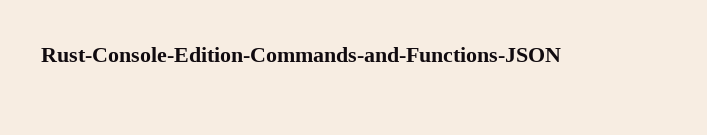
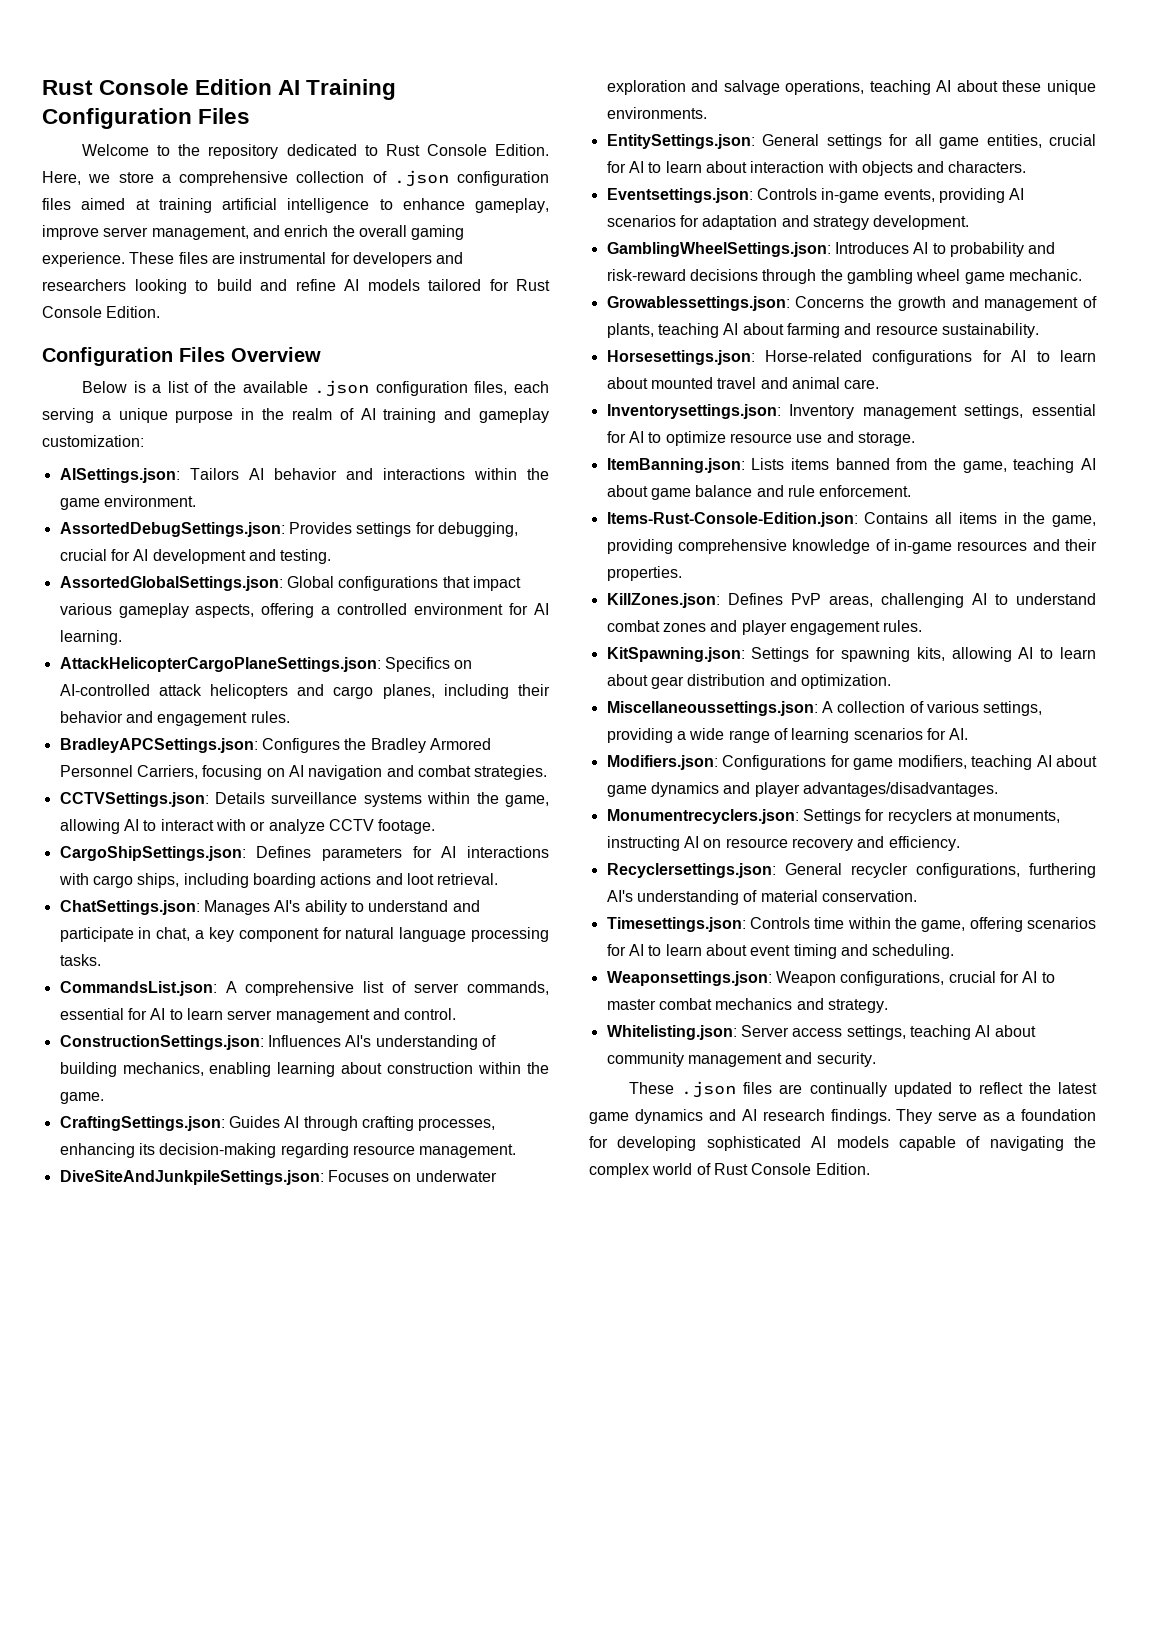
[41,47,561,62] Rust-Console-Edition-Commands-and-Functions-JSON -> [42,79,397,100] [42,108,251,129] [82,144,549,159] [42,170,549,187] [42,198,549,213] [42,225,465,240] [42,252,464,267] [42,279,550,294] [42,306,161,318] [42,347,321,366] [82,380,549,397] [42,408,549,423] [42,435,144,447] [59,468,549,483] [59,495,196,510] [59,522,518,537] [59,549,332,564] [59,576,521,591] [59,603,549,618] [59,630,122,645] [59,657,473,672] [59,684,550,699] [59,711,290,726] [59,738,491,753] [59,765,548,780] [59,792,549,807] [59,819,436,834] [59,846,549,861] [58,873,499,888] [59,900,480,915] [59,927,549,942] [59,954,101,966] [59,981,549,996] [59,1008,457,1023] [59,1035,496,1050] [59,1062,549,1077] [59,1092,104,1104] [59,1116,496,1131] [59,1143,517,1158] [59,1170,497,1185] [606,80,1096,95] [606,107,707,119] [606,134,1096,149] [606,161,1027,176] [606,188,1025,203] [606,215,970,230] [606,242,1056,257] [606,269,1082,284] [606,296,1097,311] [606,323,1039,338] [606,350,1096,365] [606,377,880,389] [606,404,1096,419] [606,431,915,446] [606,458,1096,473] [606,485,912,500] [606,512,1096,527] [606,539,1097,554] [606,566,682,581] [606,593,1096,608] [606,620,923,635] [606,647,1096,662] [606,674,891,689] [606,701,1043,716] [606,728,969,743] [606,755,1097,770] [606,782,998,797] [606,809,1061,824] [606,836,960,851] [606,863,1096,878] [606,890,917,905] [606,917,1096,932] [606,944,955,959] [606,971,1055,986] [606,998,888,1013] [606,1025,1036,1040] [606,1052,876,1067] [629,1081,1097,1098] [589,1109,1096,1124] [589,1136,1096,1151] [589,1163,870,1178] Rust Console Edition AI Training Configuration Files // Welcome to the repository dedicated to Rust Console Edition. Here, we store a comprehensive collection of .json configuration files aimed at training artificial intelligence to enhance gameplay, improve server management, and enrich the overall gaming experience. These files are instrumental for developers and researchers looking to build and refine AI models tailored for Rust Console Edition. // Configuration Files Overview // Below is a list of the available .json configuration files, each serving a unique purpose in the realm of AI training and gameplay customization: // AISettings.json: Tailors AI behavior and interactions within the game environment. // AssortedDebugSettings.json: Provides settings for debugging, crucial for AI development and testing. // AssortedGlobalSettings.json: Global configurations that impact various gameplay aspects, offering a controlled environment for AI learning. // AttackHelicopterCargoPlaneSettings.json: Specifics on AI-controlled attack helicopters and cargo planes, including their behavior and engagement rules. // BradleyAPCSettings.json: Configures the Bradley Armored Personnel Carriers, focusing on AI navigation and combat strategies. // CCTVSettings.json: Details surveillance systems within the game, allowing AI to interact with or analyze CCTV footage. // CargoShipSettings.json: Defines parameters for AI interactions with cargo ships, including boarding actions and loot retrieval. // ChatSettings.json: Manages AI's ability to understand and participate in chat, a key component for natural language processing tasks. // CommandsList.json: A comprehensive list of server commands, essential for AI to learn server management and control. // ConstructionSettings.json: Influences AI's understanding of building mechanics, enabling learning about construction within the game. // CraftingSettings.json: Guides AI through crafting processes, enhancing its decision-making regarding resource management. // DiveSiteAndJunkpileSettings.json: Focuses on underwater exploration and salvage operations, teaching AI about these unique environments. // EntitySettings.json: General settings for all game entities, crucial for AI to learn about interaction with objects and characters. // Eventsettings.json: Controls in-game events, providing AI scenarios for adaptation and strategy development. // GamblingWheelSettings.json: Introduces AI to probability and risk-reward decisions through the gambling wheel game mechanic. // Growablessettings.json: Concerns the growth and management of plants, teaching AI about farming and resource sustainability. // Horsesettings.json: Horse-related configurations for AI to learn about mounted travel and animal care. // Inventorysettings.json: Inventory management settings, essential for AI to optimize resource use and storage. // ItemBanning.json: Lists items banned from the game, teaching AI about game balance and rule enforcement. // Items-Rust-Console-Edition.json: Contains all items in the game, providing comprehensive knowledge of in-game resources and their properties. // KillZones.json: Defines PvP areas, challenging AI to understand combat zones and player engagement rules. // KitSpawning.json: Settings for spawning kits, allowing AI to learn about gear distribution and optimization. // Miscellaneoussettings.json: A collection of various settings, providing a wide range of learning scenarios for AI. // Modifiers.json: Configurations for game modifiers, teaching AI about game dynamics and player advantages/disadvantages. // Monumentrecyclers.json: Settings for recyclers at monuments, instructing AI on resource recovery and efficiency. // Recyclersettings.json: General recycler configurations, furthering AI's understanding of material conservation. // Timesettings.json: Controls time within the game, offering scenarios for AI to learn about event timing and scheduling. // Weaponsettings.json: Weapon configurations, crucial for AI to master combat mechanics and strategy. // Whitelisting.json: Server access settings, teaching AI about community management and security. // These .json files are continually updated to reflect the latest game dynamics and AI research findings. They serve as a foundation for developing sophisticated AI models capable of navigating the complex world of Rust Console Edition.

